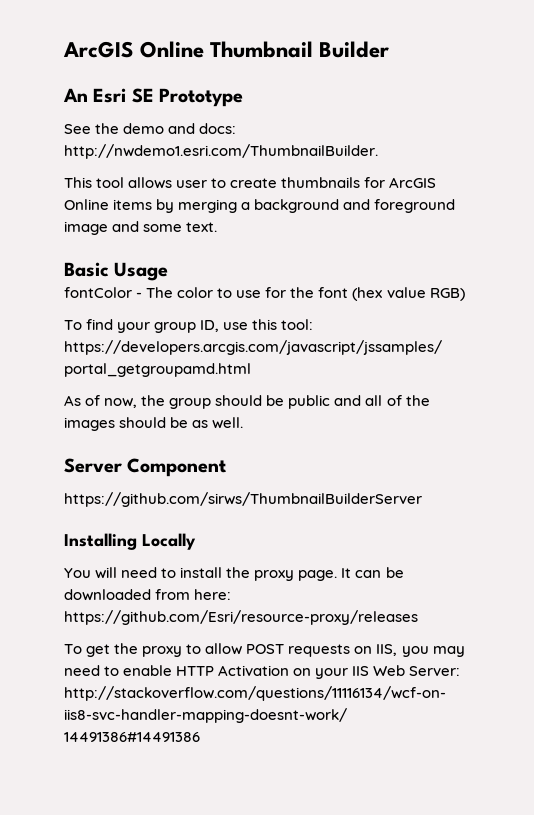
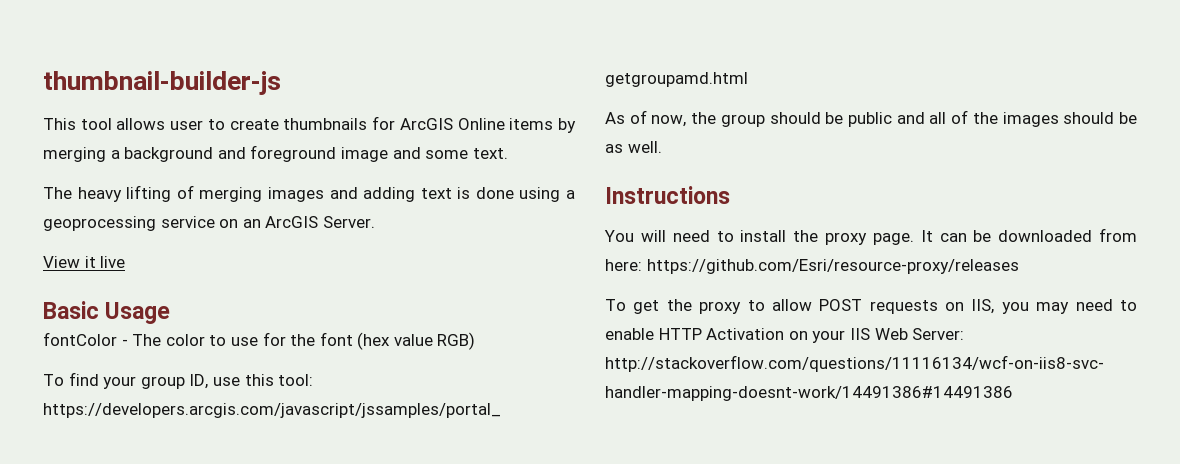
[63,41,390,58] [63,88,244,107] [64,123,237,134] [64,144,378,159] ArcGIS Online Thumbnail Builder // An Esri SE Prototype // See the demo and docs: http://nwdemo1.esri.com/ThumbnailBuilder. -> [43,71,281,95] thumbnail-builder-js
(218, 227) none -> [43,185,575,202] [43,216,375,231] [43,256,126,268] // The heavy lifting of merging images and adding text is done using a geoprocessing service on an ArcGIS Server. // View it live
[64,458,227,477] [64,492,422,507] [64,533,196,550] Server Component // https://github.com/sirws/ThumbnailBuilderServer // Installing Locally -> [605,186,730,204] Instructions

